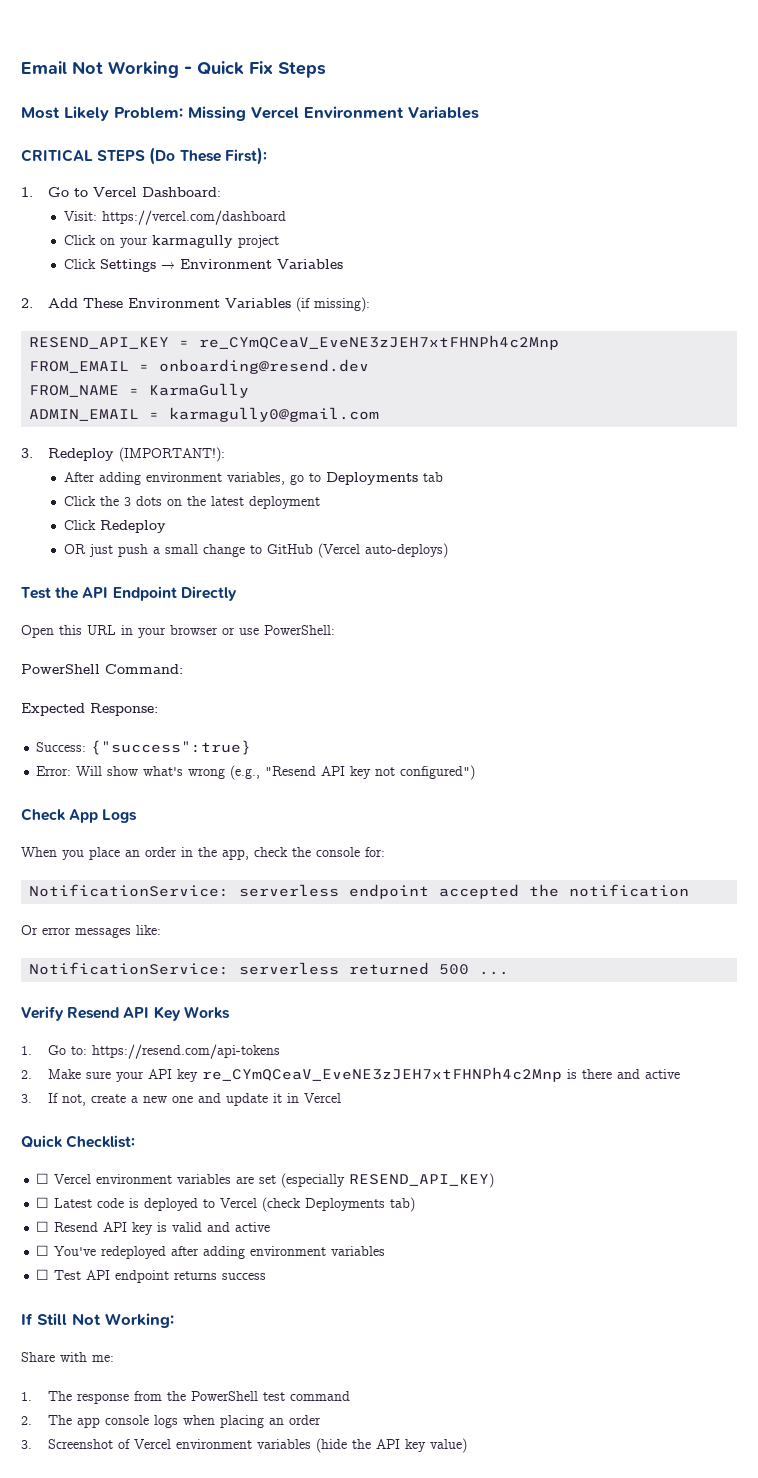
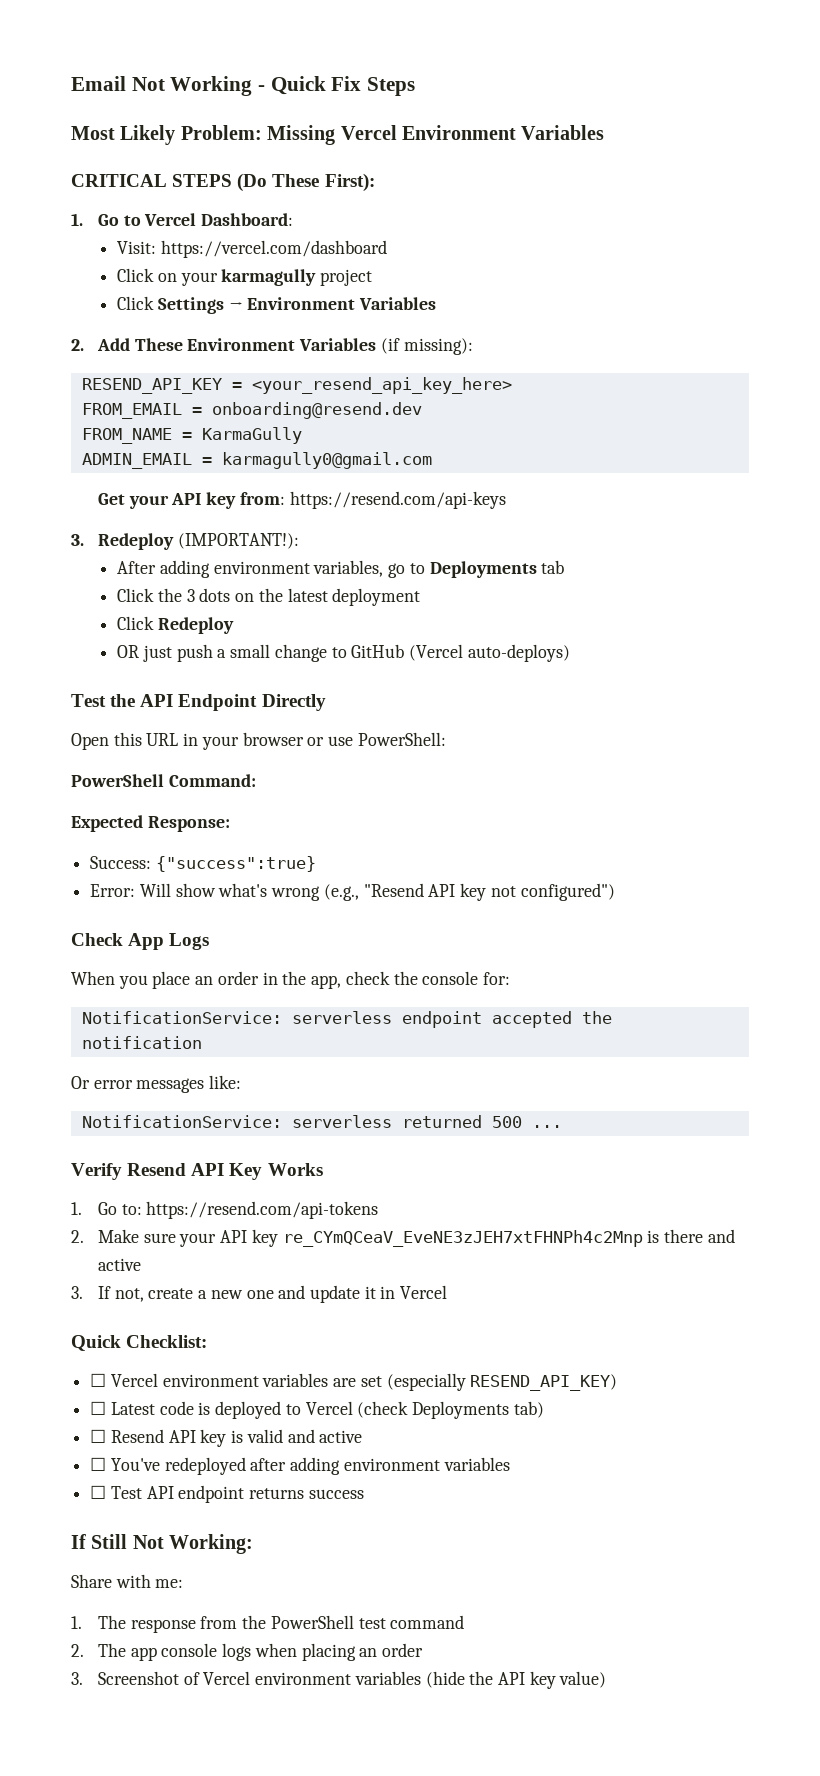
[199,335,560,350] re_CYmQCeaV_EveNE3zJEH7xtFHNPh4c2Mnp -> [251,377,512,394] <your_resend_api_key_here>
(380, 414) none -> [97,491,506,509] // Get your API key from: https://resend.com/api-keys

